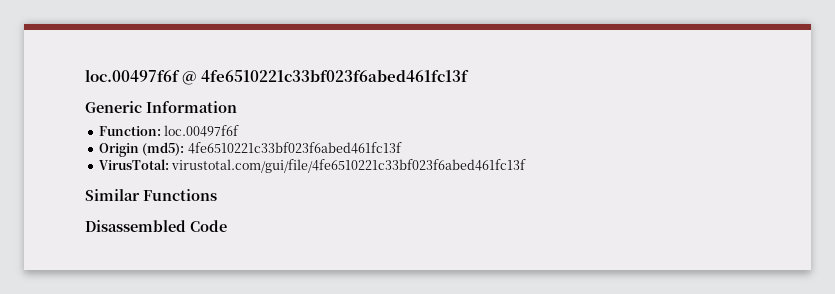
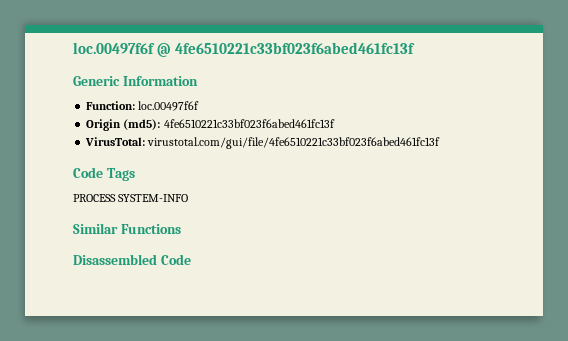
(527, 166) none -> [73,167,135,181] [73,194,189,202] // Code Tags // PROCESS SYSTEM-INFO

